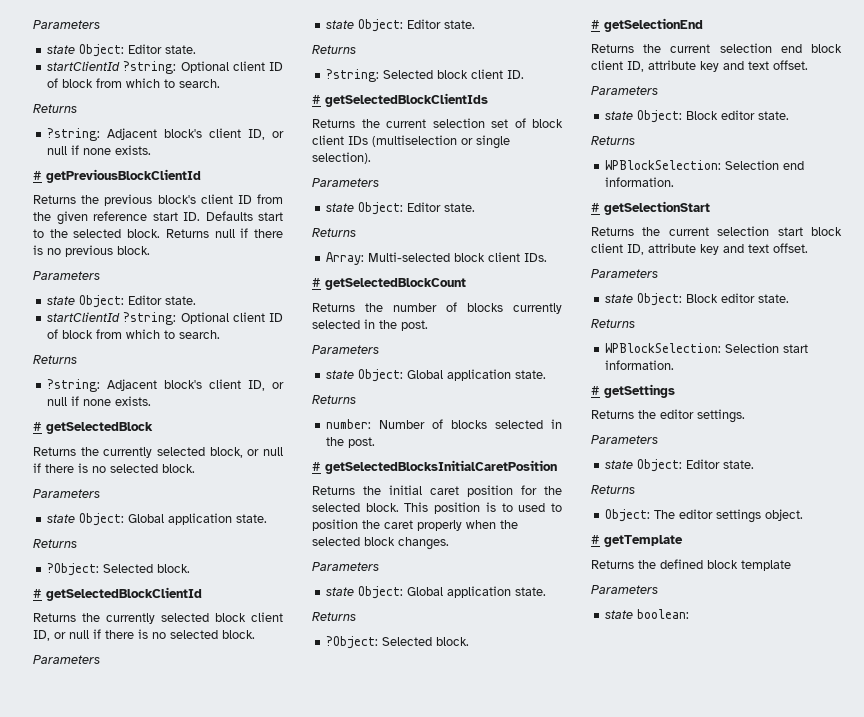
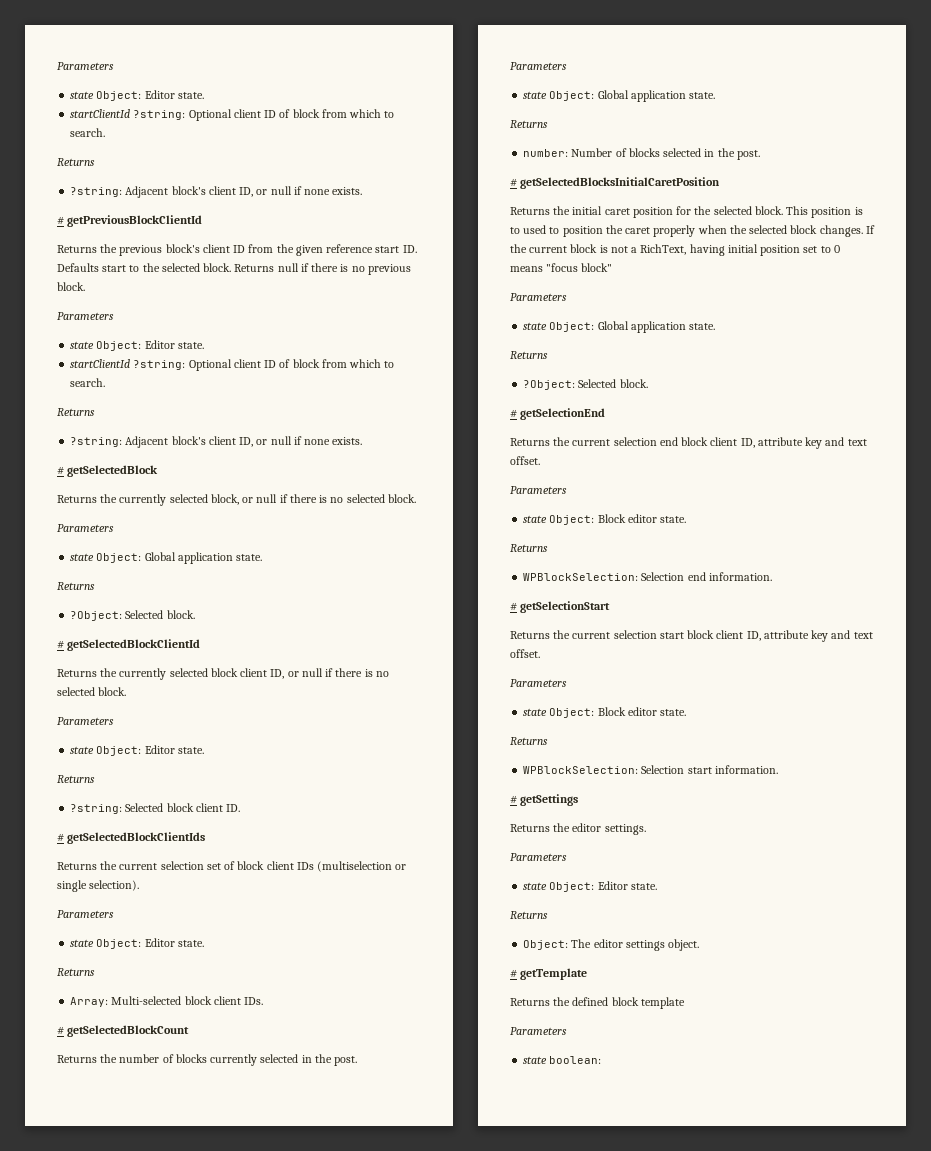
(449, 543) none -> [865,225,875,234] [510,244,840,256] [510,263,613,272] If the current block is not a RichText, having initial position set to 0 means "focus block"

